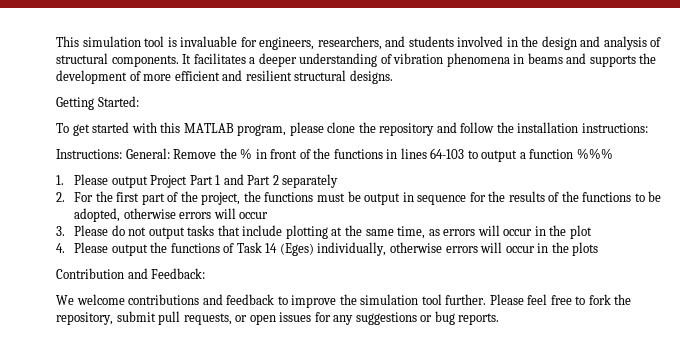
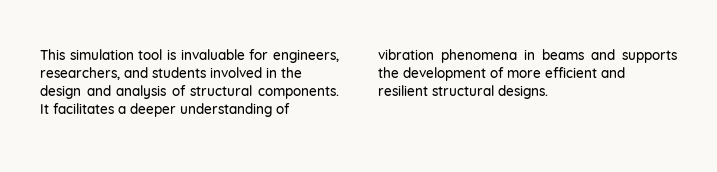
[56,96,139,110] [56,122,648,136] [56,148,613,162] [56,174,339,188] [56,191,662,205] [74,208,269,222] [56,225,592,239] [56,242,599,256] [56,268,206,279] [56,294,632,308] [56,311,500,325] // Getting Started: // To get started with this MATLAB program, please clone the repository and follow the installation instructions: // Instructions: General: Remove the % in front of the functions in lines 64-103 to output a function %%% // 1. Please output Project Part 1 and Part 2 separately // 2. For the first part of the project, the functions must be output in sequence for the results of the functions to be adopted, otherwise errors will occur // 3. Please do not output tasks that include plotting at the same time, as errors will occur in the plot // 4. Please output the functions of Task 14 (Eges) individually, otherwise errors will occur in the plots // Contribution and Feedback: // We welcome contributions and feedback to improve the simulation tool further. Please feel free to fork the repository, submit pull requests, or open issues for any suggestions or bug reports. -> (548, 92) none

